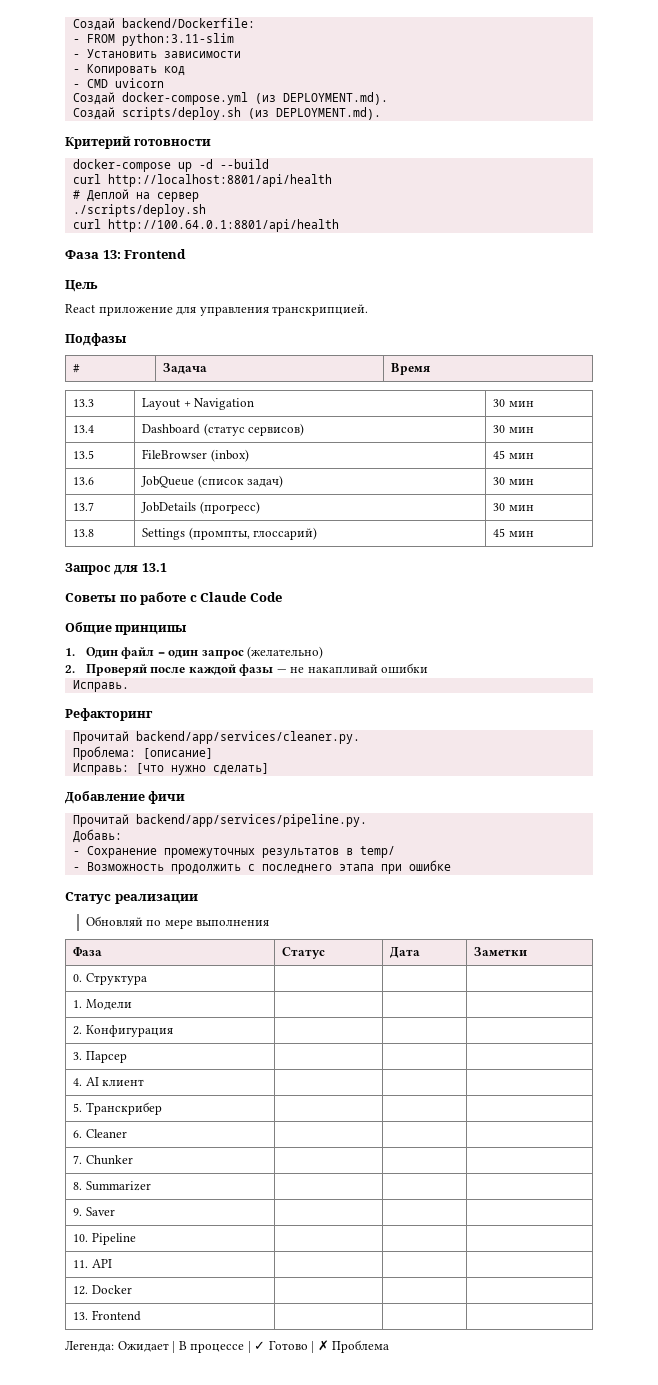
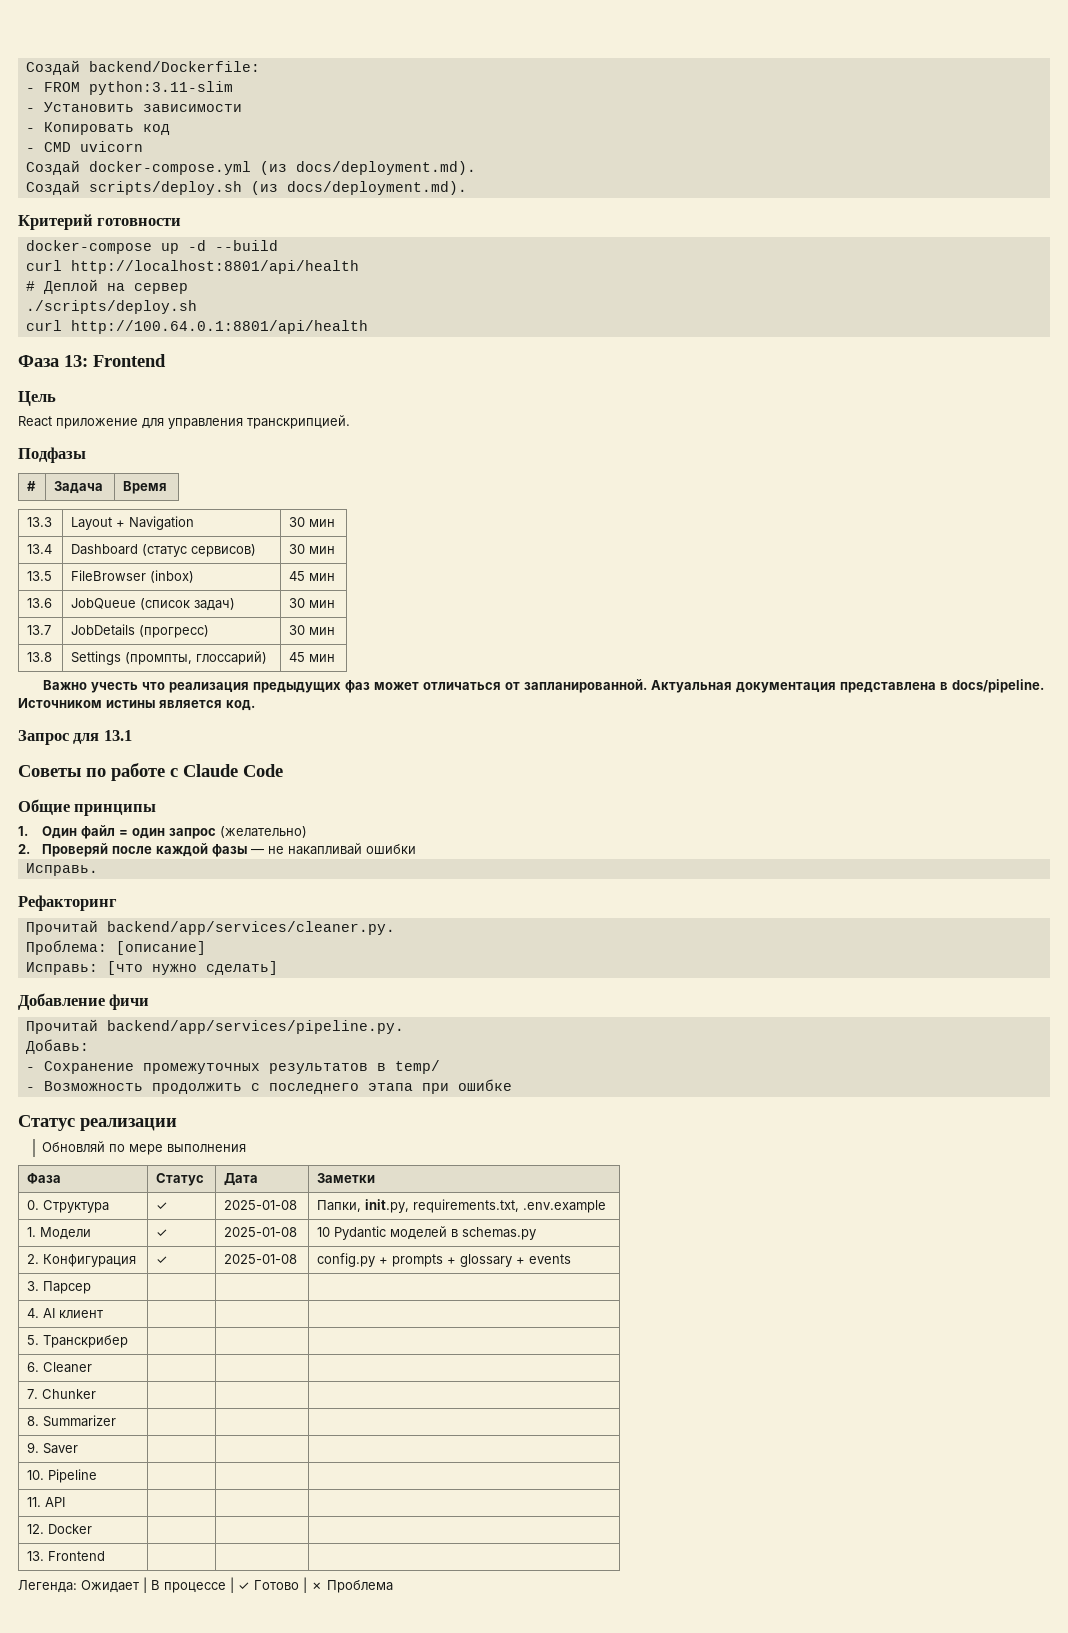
[282,92,388,105] DEPLOYMENT.md). -> [295,161,476,175] docs/deployment.md).
[275,107,381,120] DEPLOYMENT.md). -> [286,181,467,195] docs/deployment.md).
(534, 534) none -> [43,679,1045,693] [18,698,255,711] // Важно учесть что реализация предыдущих фаз может отличаться от запланированной. Актуальная документация представлена в docs/pipeline. Источником истины является код.
[73,999,132,1010] [73,1025,173,1037] | | // 1. Модели | | | // 2. Конфигурация | | | -> [156,1202,169,1210] [224,1200,298,1210] [317,1199,607,1213] [27,1227,92,1240] [156,1229,169,1237] [224,1227,298,1237] [317,1226,537,1240] [27,1254,137,1267] [156,1256,169,1264] [224,1254,298,1264] [317,1253,572,1267] ✓ | 2025-01-08 | Папки, init.py, requirements.txt, .env.example // 1. Модели | ✓ | 2025-01-08 | 10 Pydantic моделей в schemas.py // 2. Конфигурация | ✓ | 2025-01-08 | config.py + prompts + glossary + events

